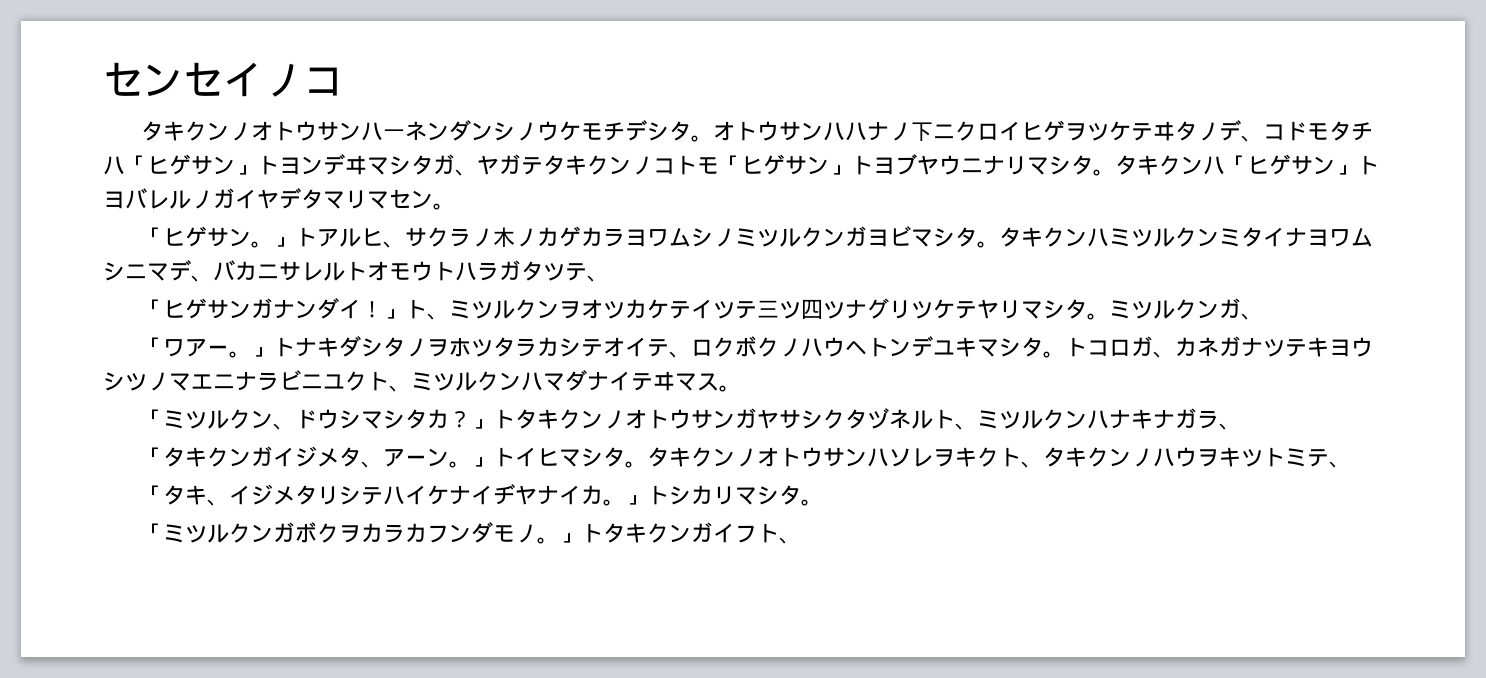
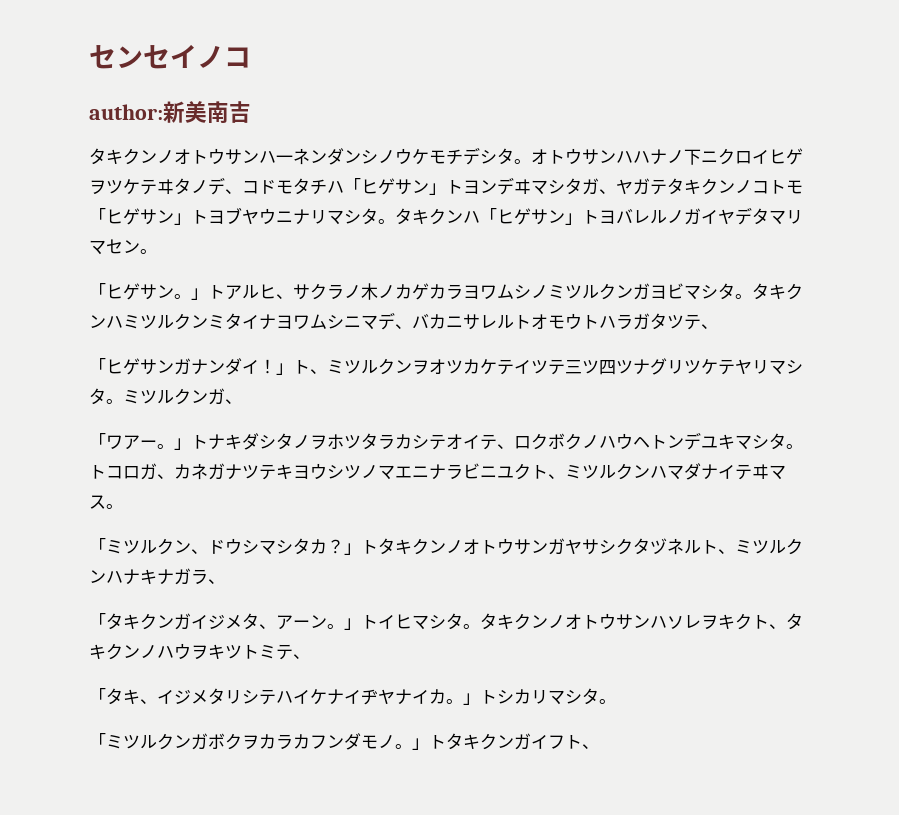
(343, 81) none -> [89,101,251,123] // author:新美南吉

